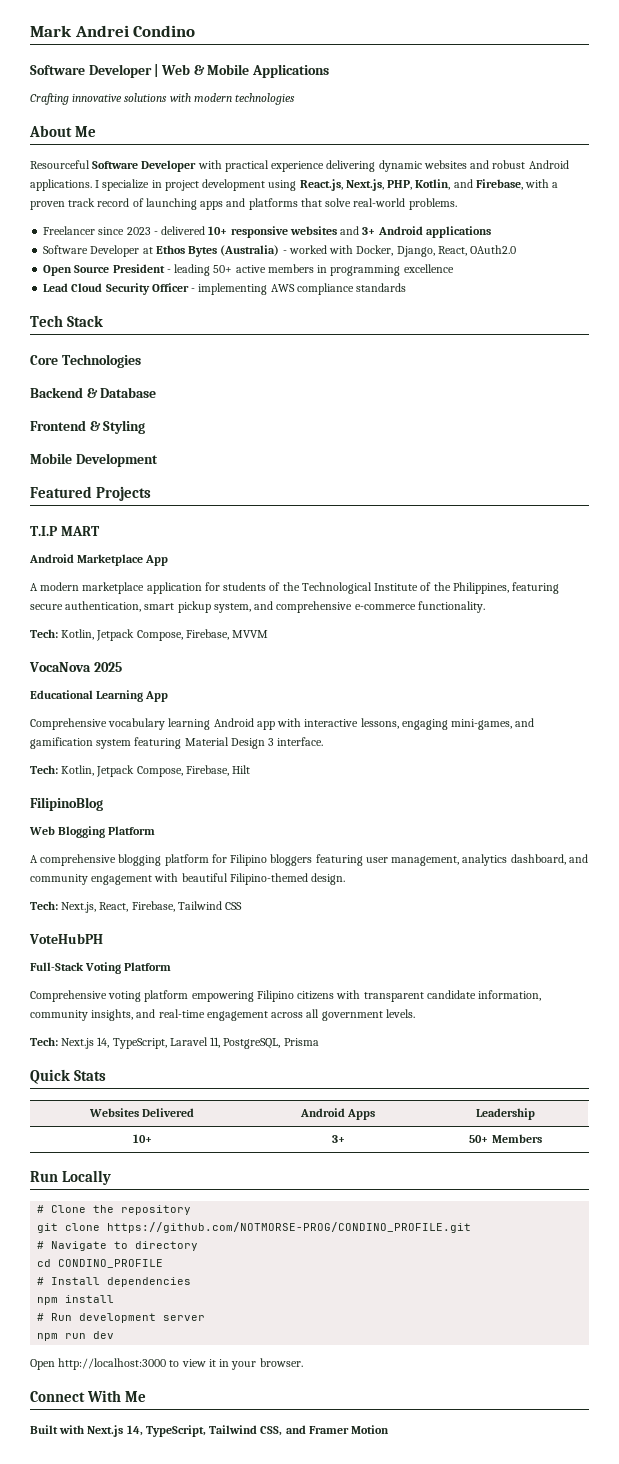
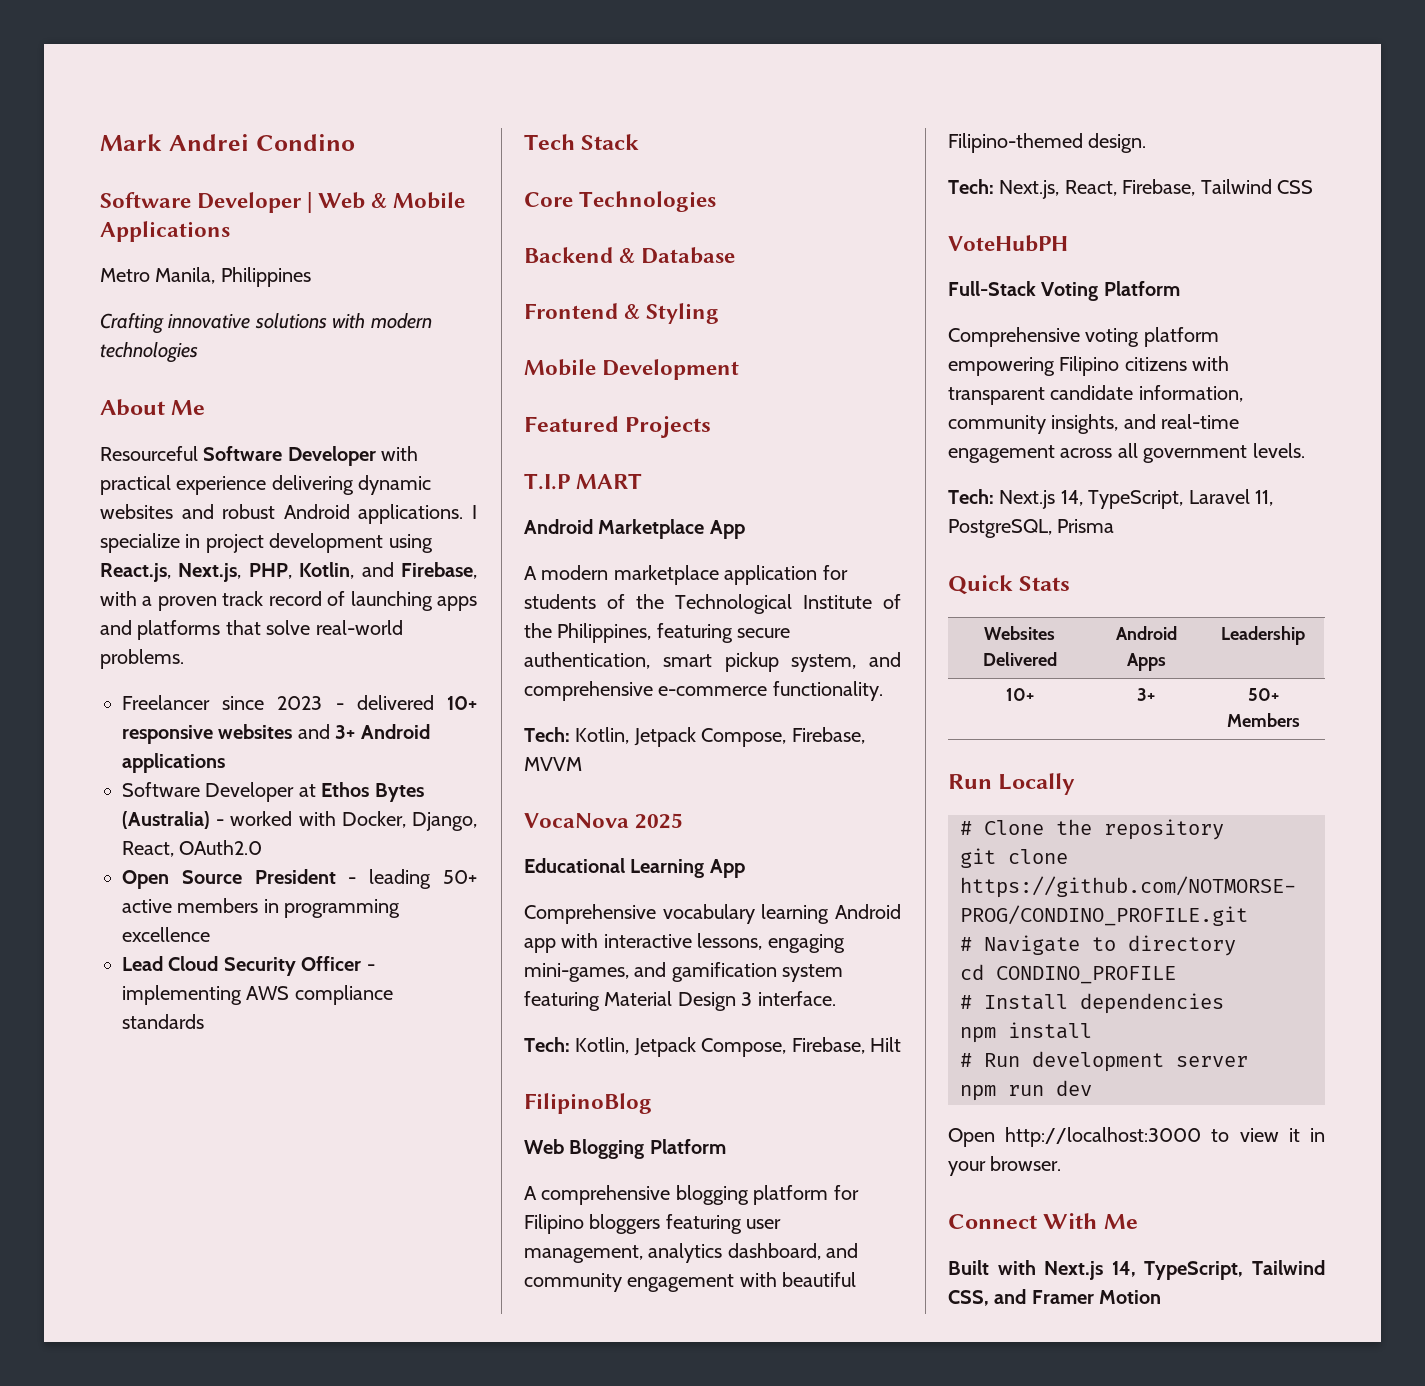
(329, 71) none -> [100,267,311,287] // Metro Manila, Philippines

